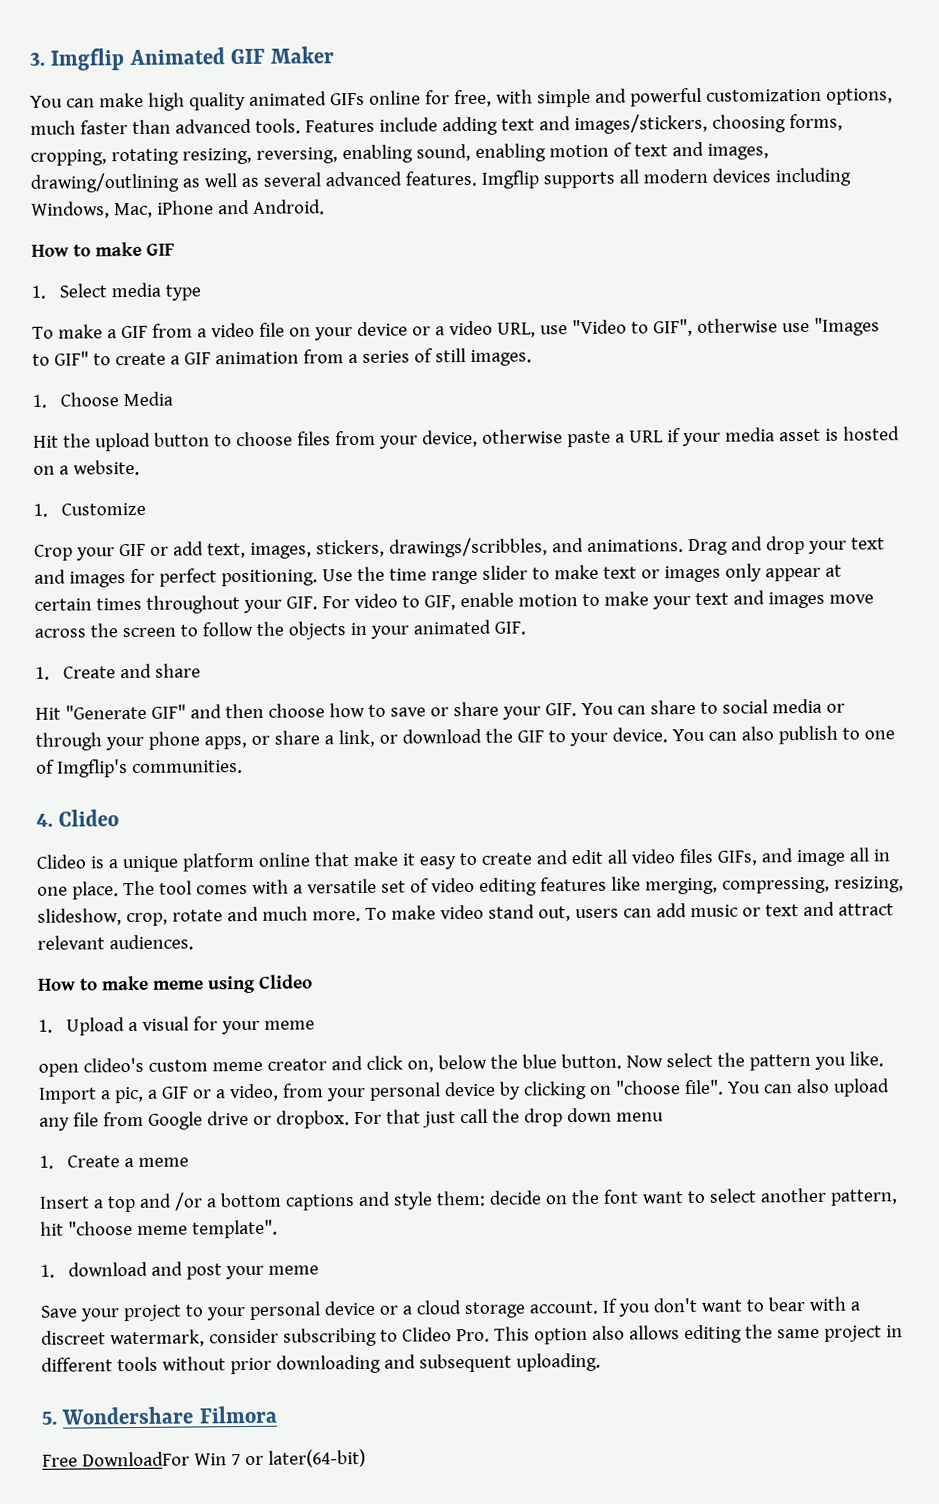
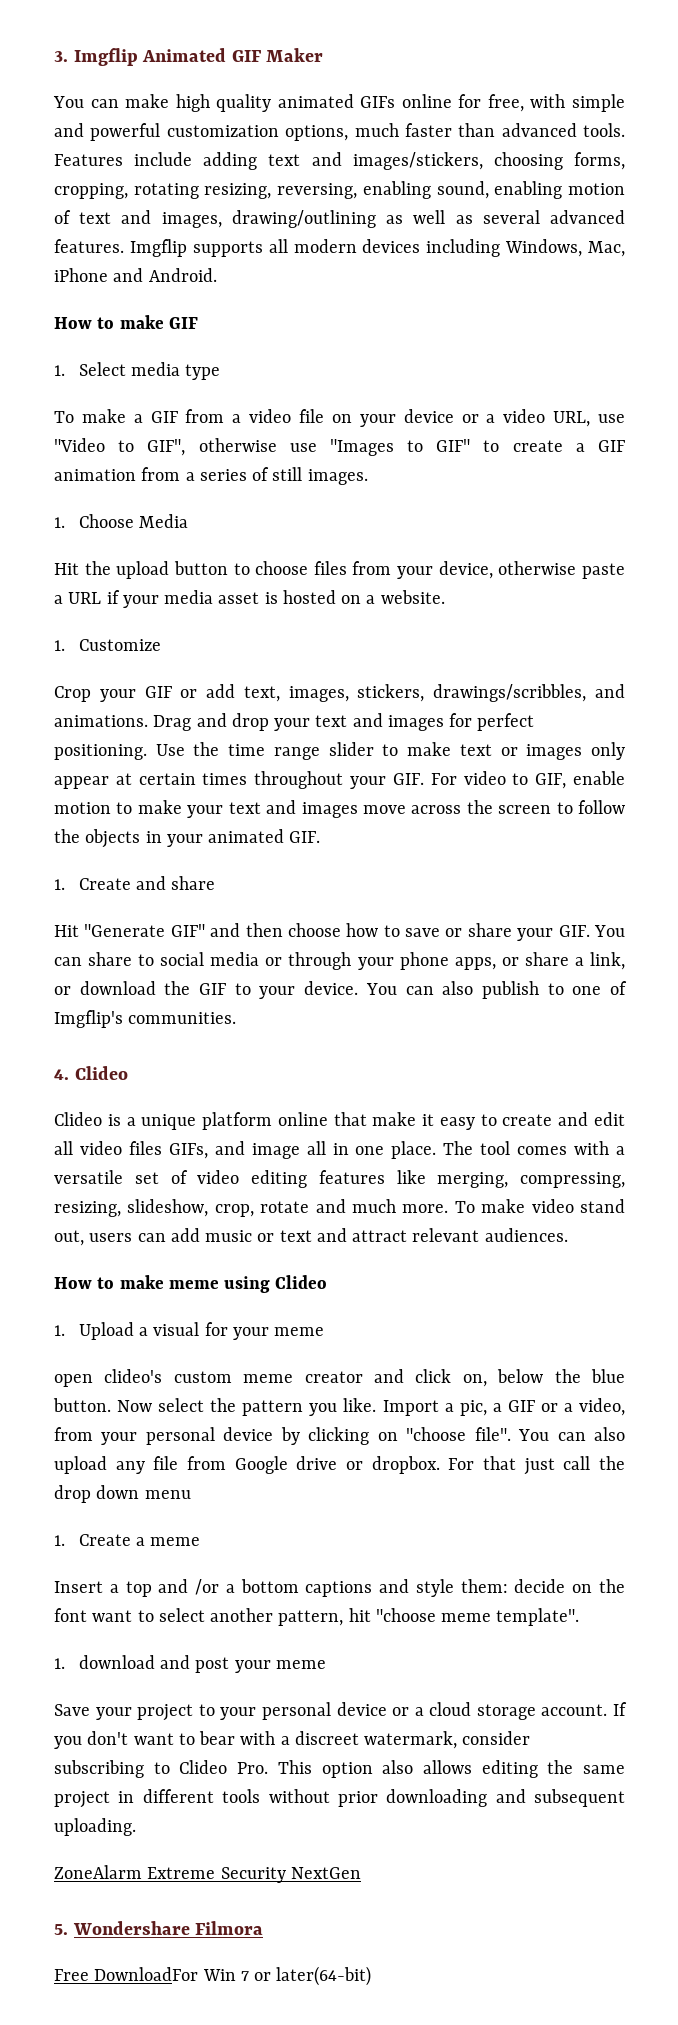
(601, 1362) none -> [54,1865,361,1883] // ZoneAlarm Extreme Security NextGen

